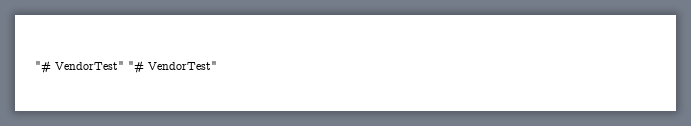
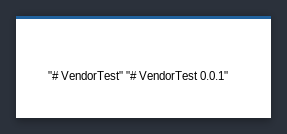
[148,61,217,70] VendorTest" -> [139,71,229,80] VendorTest 0.0.1"

